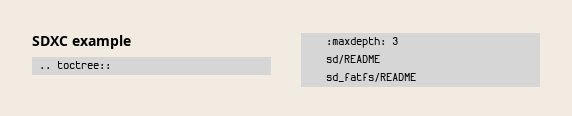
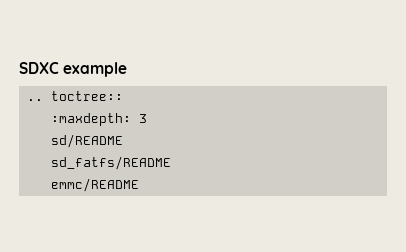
(416, 77) none -> [50,178,139,192] // emmc/README

